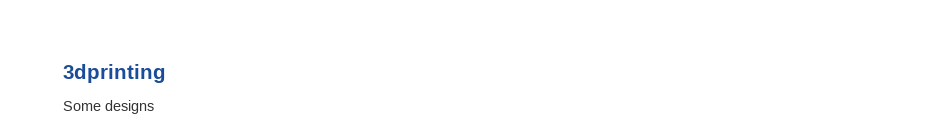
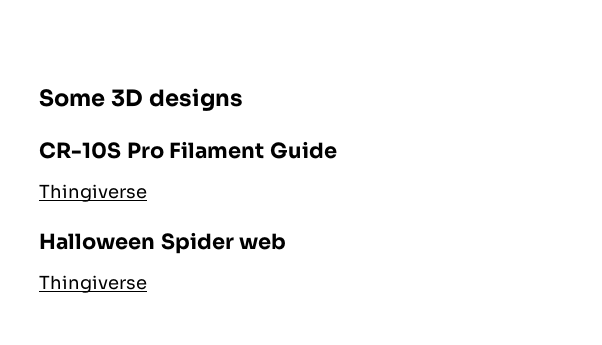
[63,64,166,83] [63,100,154,114] 3dprinting // Some designs -> [39,88,244,111] [39,141,338,159] [39,184,147,202] [39,232,287,254] [39,275,147,293] Some 3D designs // CR-10S Pro Filament Guide // Thingiverse // Halloween Spider web // Thingiverse

